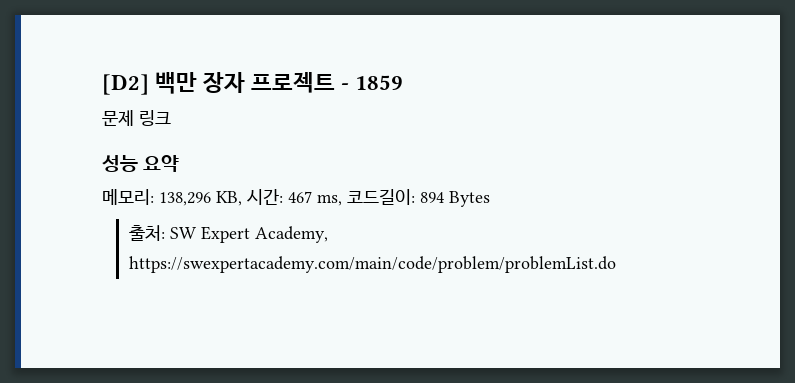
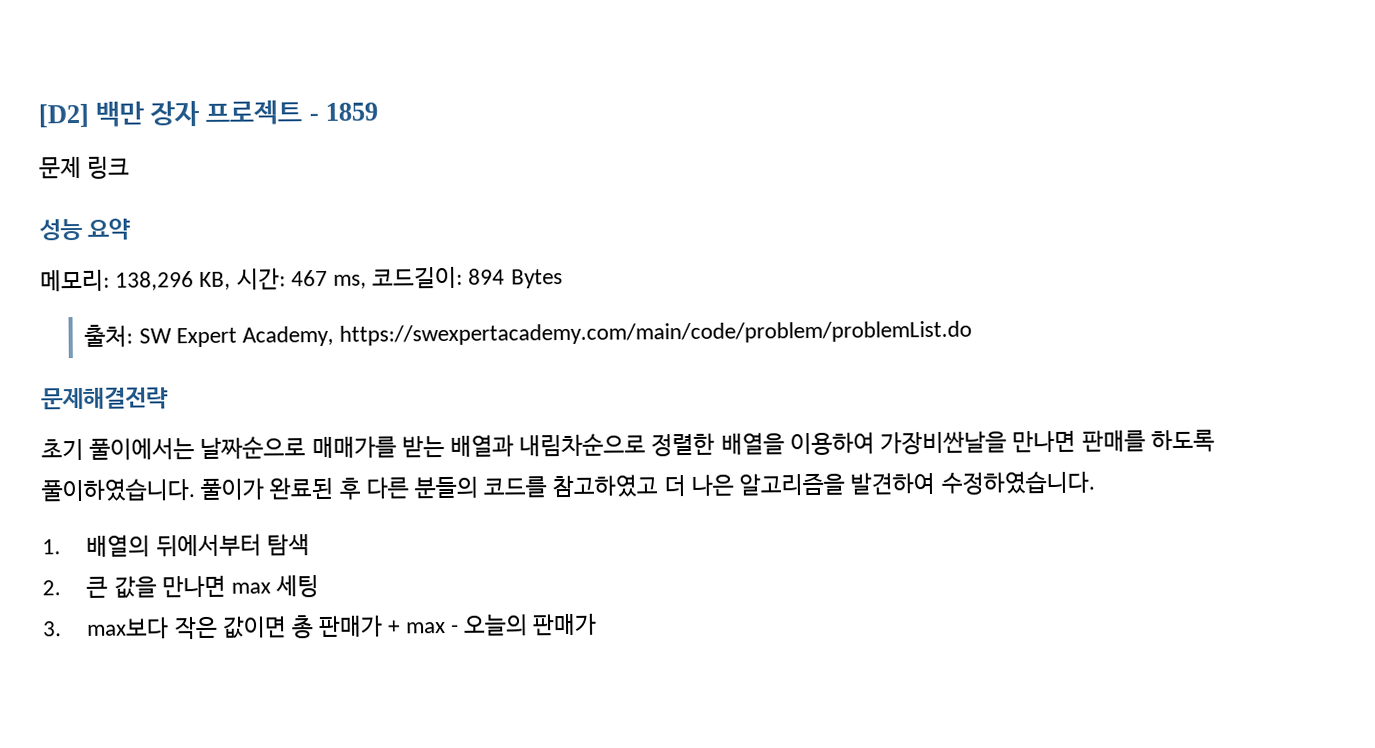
(617, 264) none -> [41,386,169,411] [41,429,1215,461] [41,470,1095,502] [42,533,310,558] [42,575,320,599] [43,613,598,640] // 문제해결전략 // 초기 풀이에서는 날짜순으로 매매가를 받는 배열과 내림차순으로 정렬한 배열을 이용하여 가장비싼날을 만나면 판매를 하도록 풀이하였습니다. 풀이가 완료된 후 다른 분들의 코드를 참고하였고 더 나은 알고리즘을 발견하여 수정하였습니다. // 1. 배열의 뒤에서부터 탐색 // 2. 큰 값을 만나면 max 세팅 // 3. max보다 작은 값이면 총 판매가 + max - 오늘의 판매가

